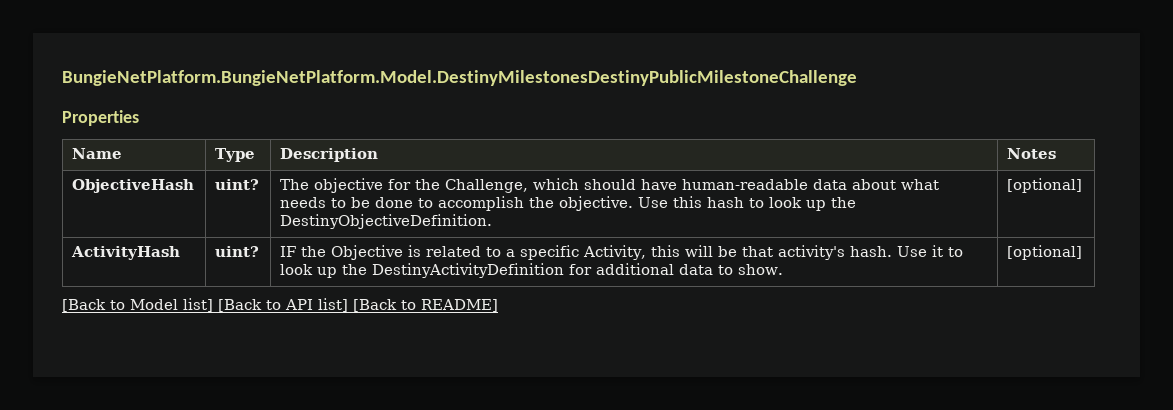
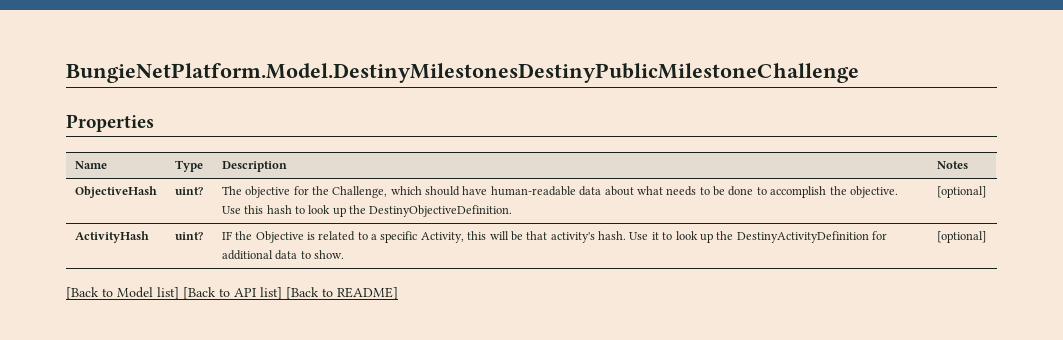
[62,70,857,86] BungieNetPlatform.BungieNetPlatform.Model.DestinyMilestonesDestinyPublicMilestoneChallenge -> [66,63,859,83] BungieNetPlatform.Model.DestinyMilestonesDestinyPublicMilestoneChallenge

